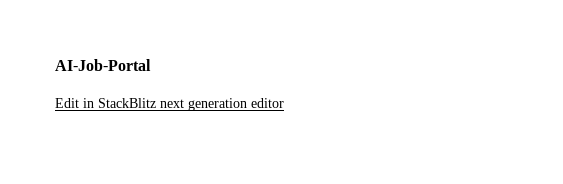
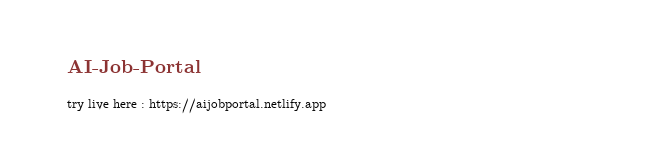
[55,98,284,111] Edit in StackBlitz next generation editor -> [67,98,326,114] try live here : https://aijobportal.netlify.app

